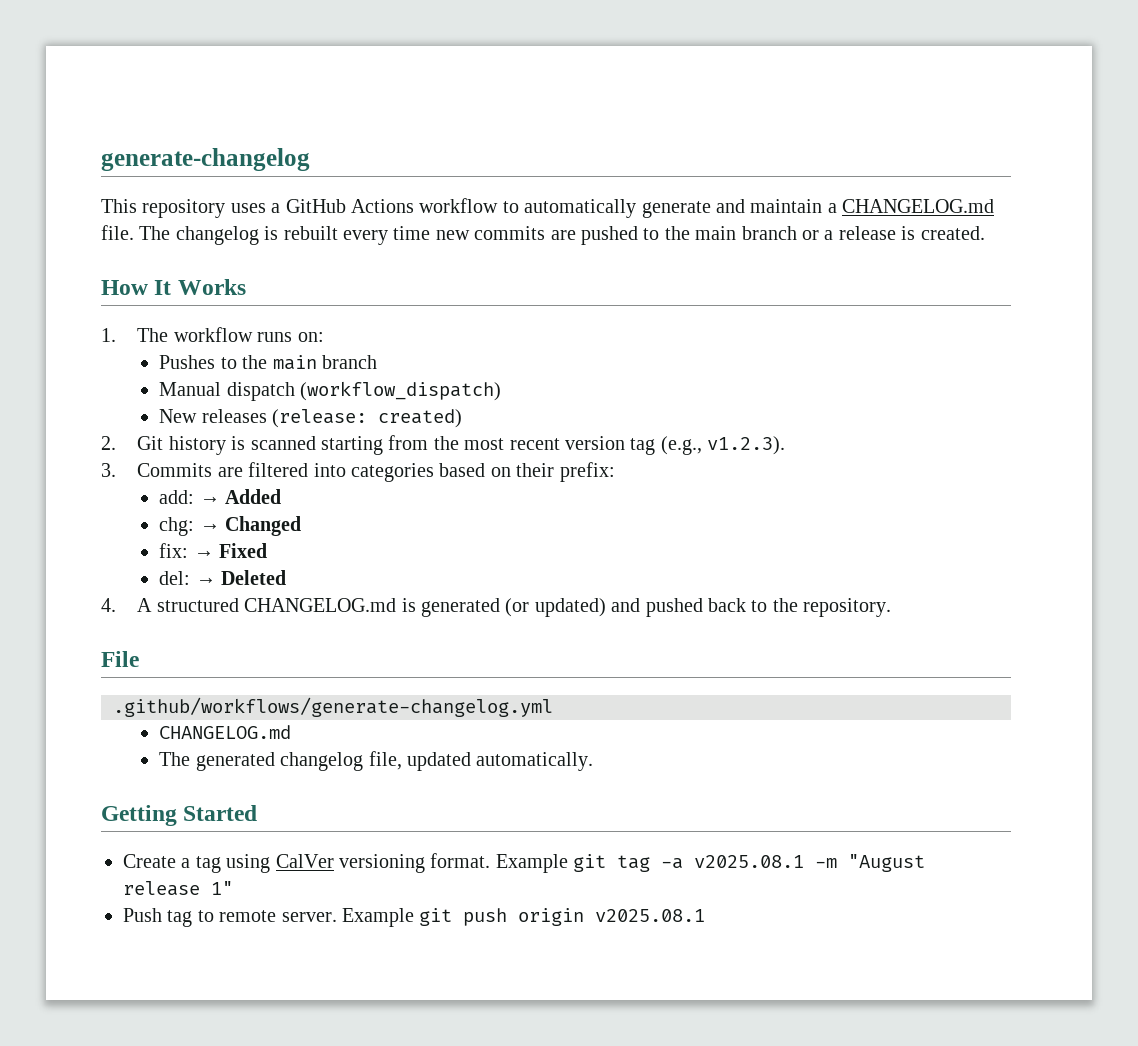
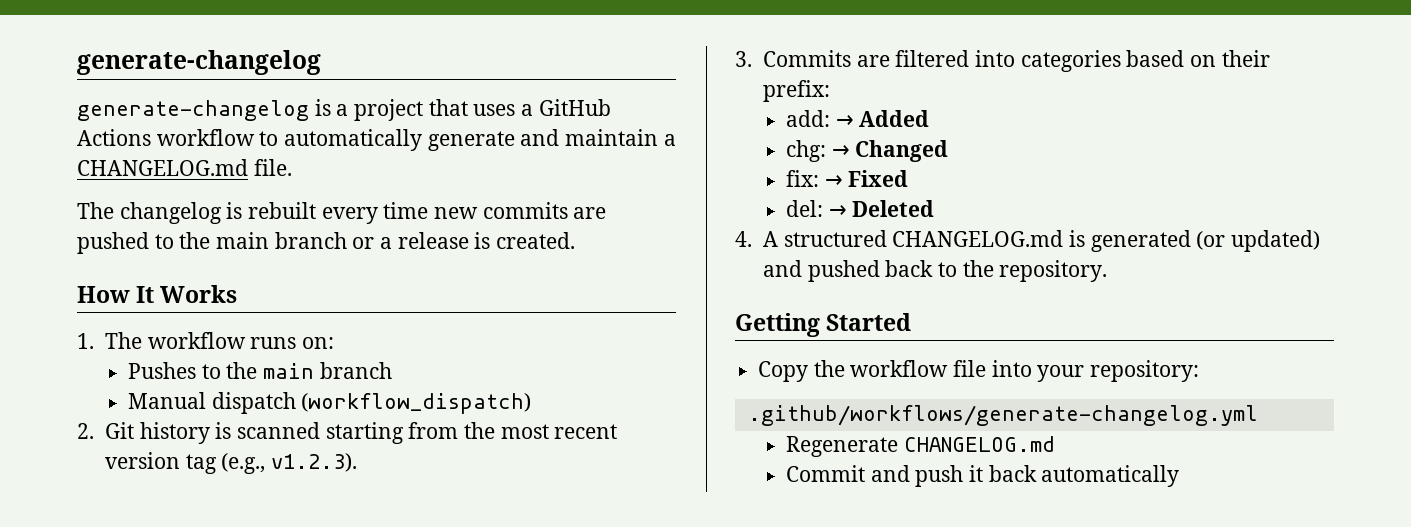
[101,199,226,218] This repository -> [77,99,468,121] generate-changelog is a project that
(134, 232) none -> (292, 167) //
[159,409,463,428] // New releases (release: created) -> (532, 403) none
[101,651,139,667] File -> [735,313,912,337] [758,360,1200,382] Getting Started // Copy the workflow file into your repository:
(553, 707) none -> [786,436,899,457] Regenerate
[159,751,594,771] [101,805,258,826] [123,853,926,873] [123,881,233,896] [123,908,706,927] The generated changelog file, updated automatically. // Getting Started // Create a tag using CalVer versioning format. Example git tag -a v2025.08.1 -m "August release 1" // Push tag to remote server. Example git push origin v2025.08.1 -> [786,465,1180,487] Commit and push it back automatically

